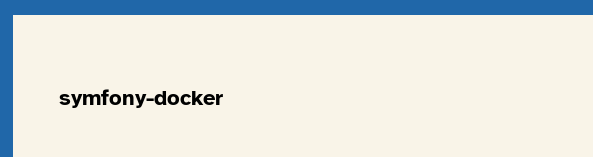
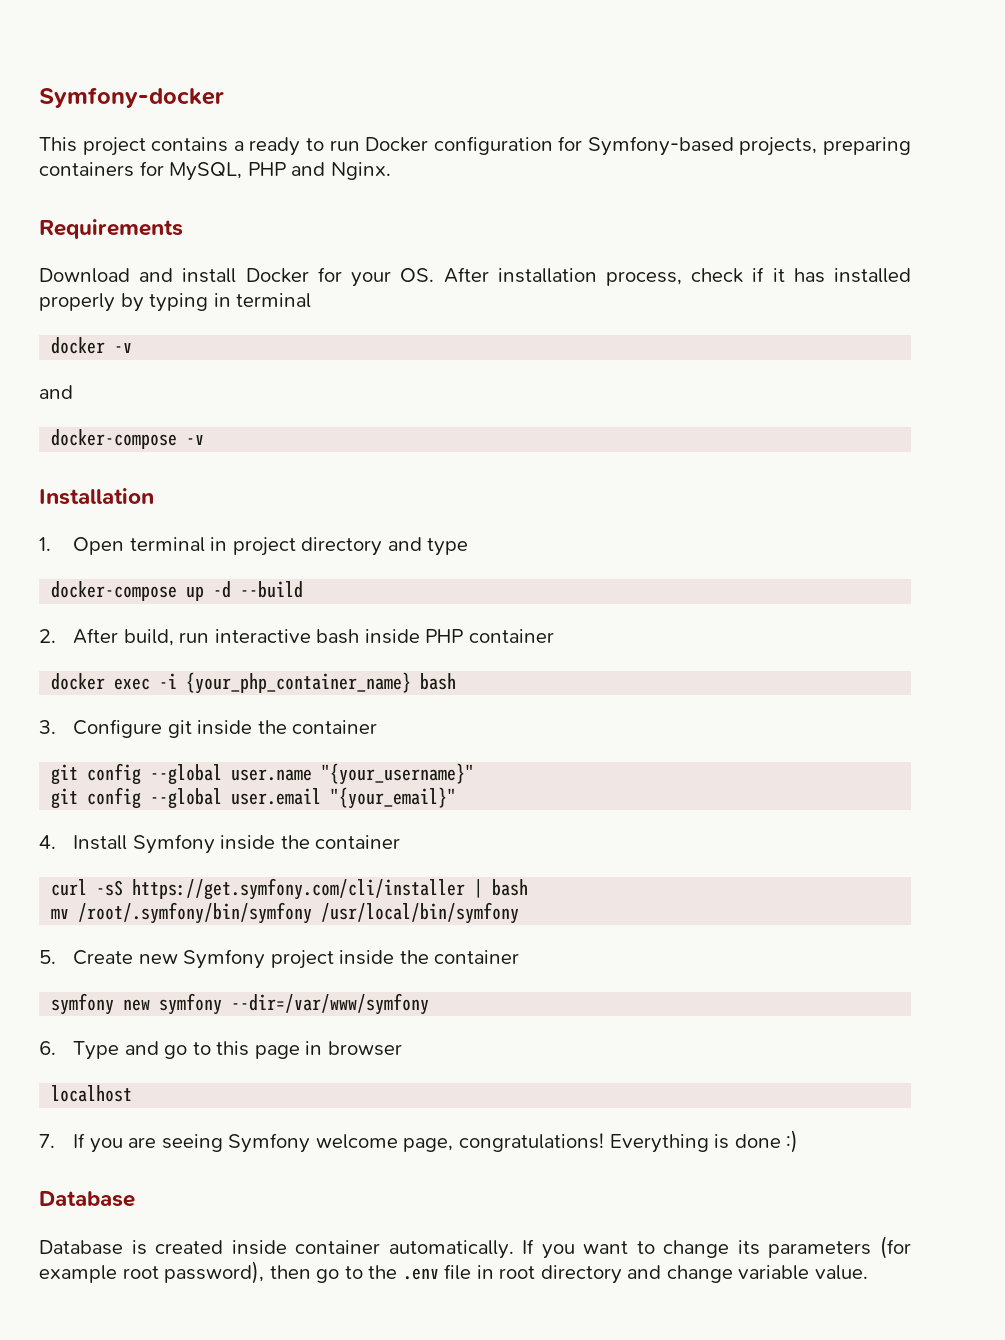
[59,89,223,108] symfony-docker -> [39,87,224,108] [39,136,912,156] [39,161,391,181] [39,219,183,239] [39,267,911,287] [39,293,312,312] [51,337,133,354] [39,385,73,399] [51,429,205,449] [39,488,154,505] [39,537,469,556] [51,581,304,601] [39,628,555,646] [51,672,457,694] [39,719,378,738] [51,763,475,785] [51,787,457,809] [39,834,401,854] [51,878,529,900] [51,902,520,924] [39,949,520,969] [51,993,430,1015] [39,1041,403,1060] [51,1085,133,1102] [39,1130,799,1153] [39,1191,135,1207] [39,1236,912,1259] [39,1261,869,1284] Symfony-docker // This project contains a ready to run Docker configuration for Symfony-based projects, preparing containers for MySQL, PHP and Nginx. // Requirements // Download and install Docker for your OS. After installation process, check if it has installed properly by typing in terminal // docker -v // and // docker-compose -v // Installation // 1. Open terminal in project directory and type // docker-compose up -d --build // 2. After build, run interactive bash inside PHP container // docker exec -i {your_php_container_name} bash // 3. Configure git inside the container // git config --global user.name "{your_username}" // git config --global user.email "{your_email}" // 4. Install Symfony inside the container // curl -sS https://get.symfony.com/cli/installer | bash // mv /root/.symfony/bin/symfony /usr/local/bin/symfony // 5. Create new Symfony project inside the container // symfony new symfony --dir=/var/www/symfony // 6. Type and go to this page in browser // localhost // 7. If you are seeing Symfony welcome page, congratulations! Everything is done :) // Database // Database is created inside container automatically. If you want to change its parameters (for example root password), then go to the .env file in root directory and change variable value.

